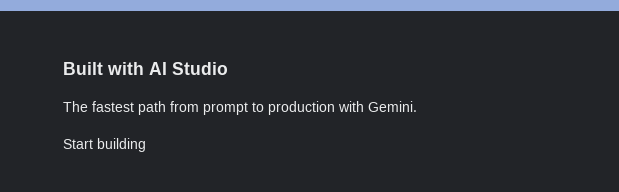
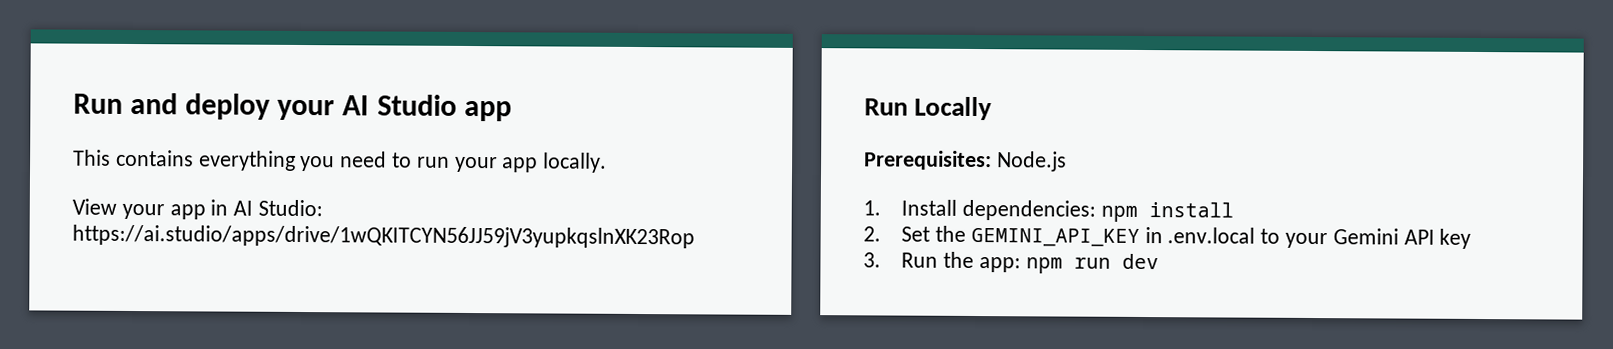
[63,62,228,75] [63,101,417,115] [63,138,146,152] Built with AI Studio // The fastest path from prompt to production with Gemini. // Start building -> [73,92,512,122] [73,149,608,173] [72,198,324,220] [72,224,695,249] [864,96,993,121] [864,150,1067,172] [863,199,1234,222] [863,225,1472,249] [863,251,1159,274] Run and deploy your AI Studio app // This contains everything you need to run your app locally. // View your app in AI Studio: https://ai.studio/apps/drive/1wQKITCYN56JJ59jV3yupkqslnXK23Rop // Run Locally // Prerequisites: Node.js // 1. Install dependencies: npm install // 2. Set the GEMINI_API_KEY in .env.local to your Gemini API key // 3. Run the app: npm run dev

